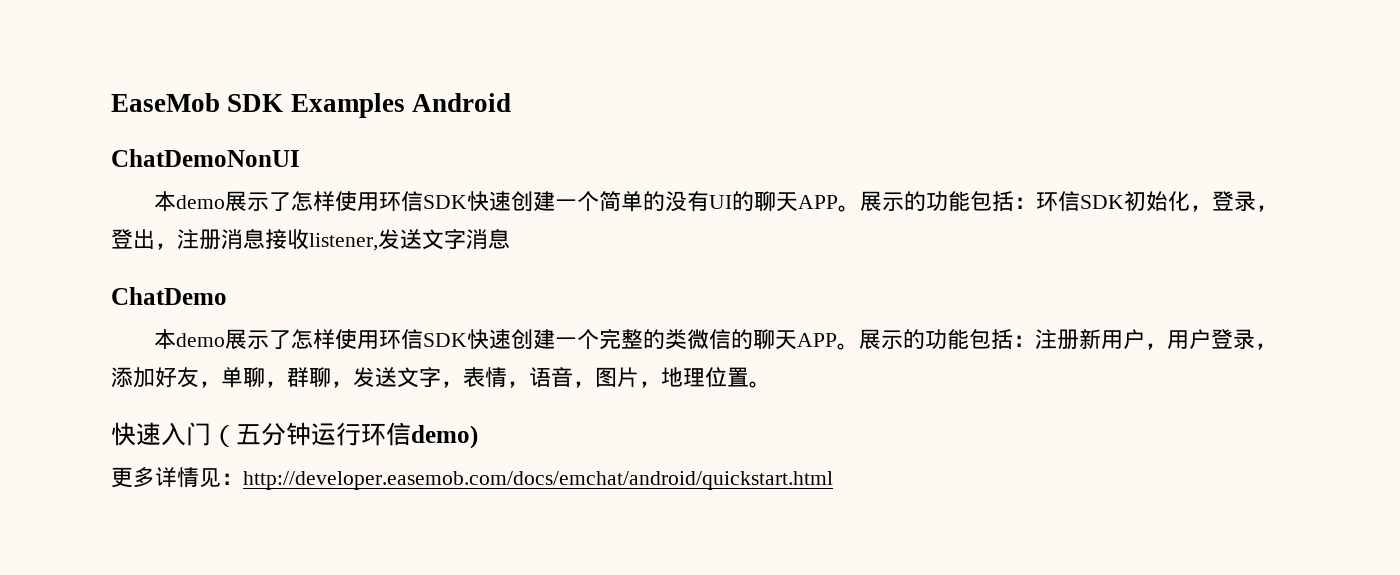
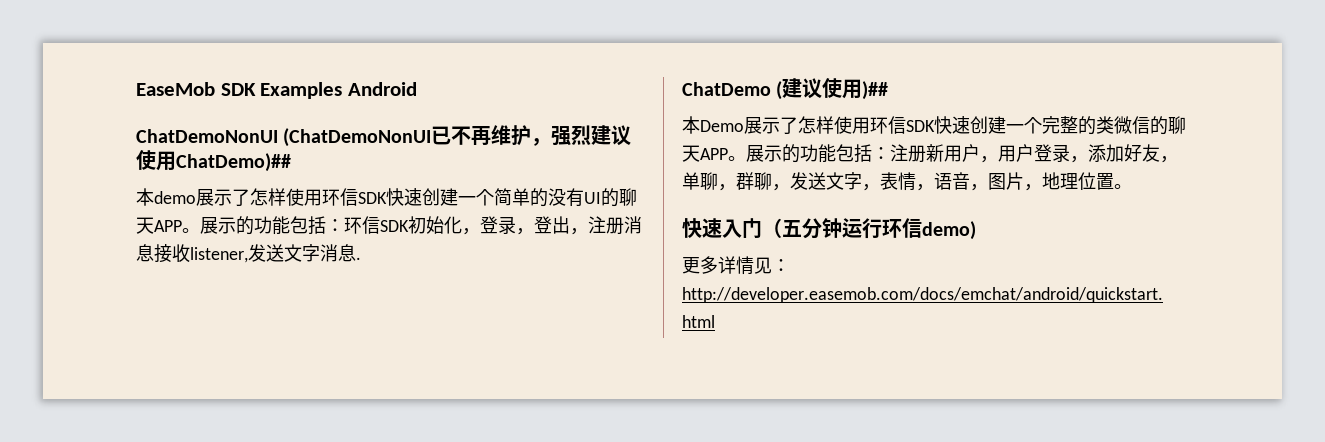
(300, 158) none -> [283,125,632,147] [136,150,291,172] (ChatDemoNonUI已不再维护，强烈建议使用ChatDemo)##
(510, 238) none -> [356,257,361,260] .
[153,329,225,349] // 本demo -> [776,78,889,100] [682,116,744,134] (建议使用)## // 本Demo

